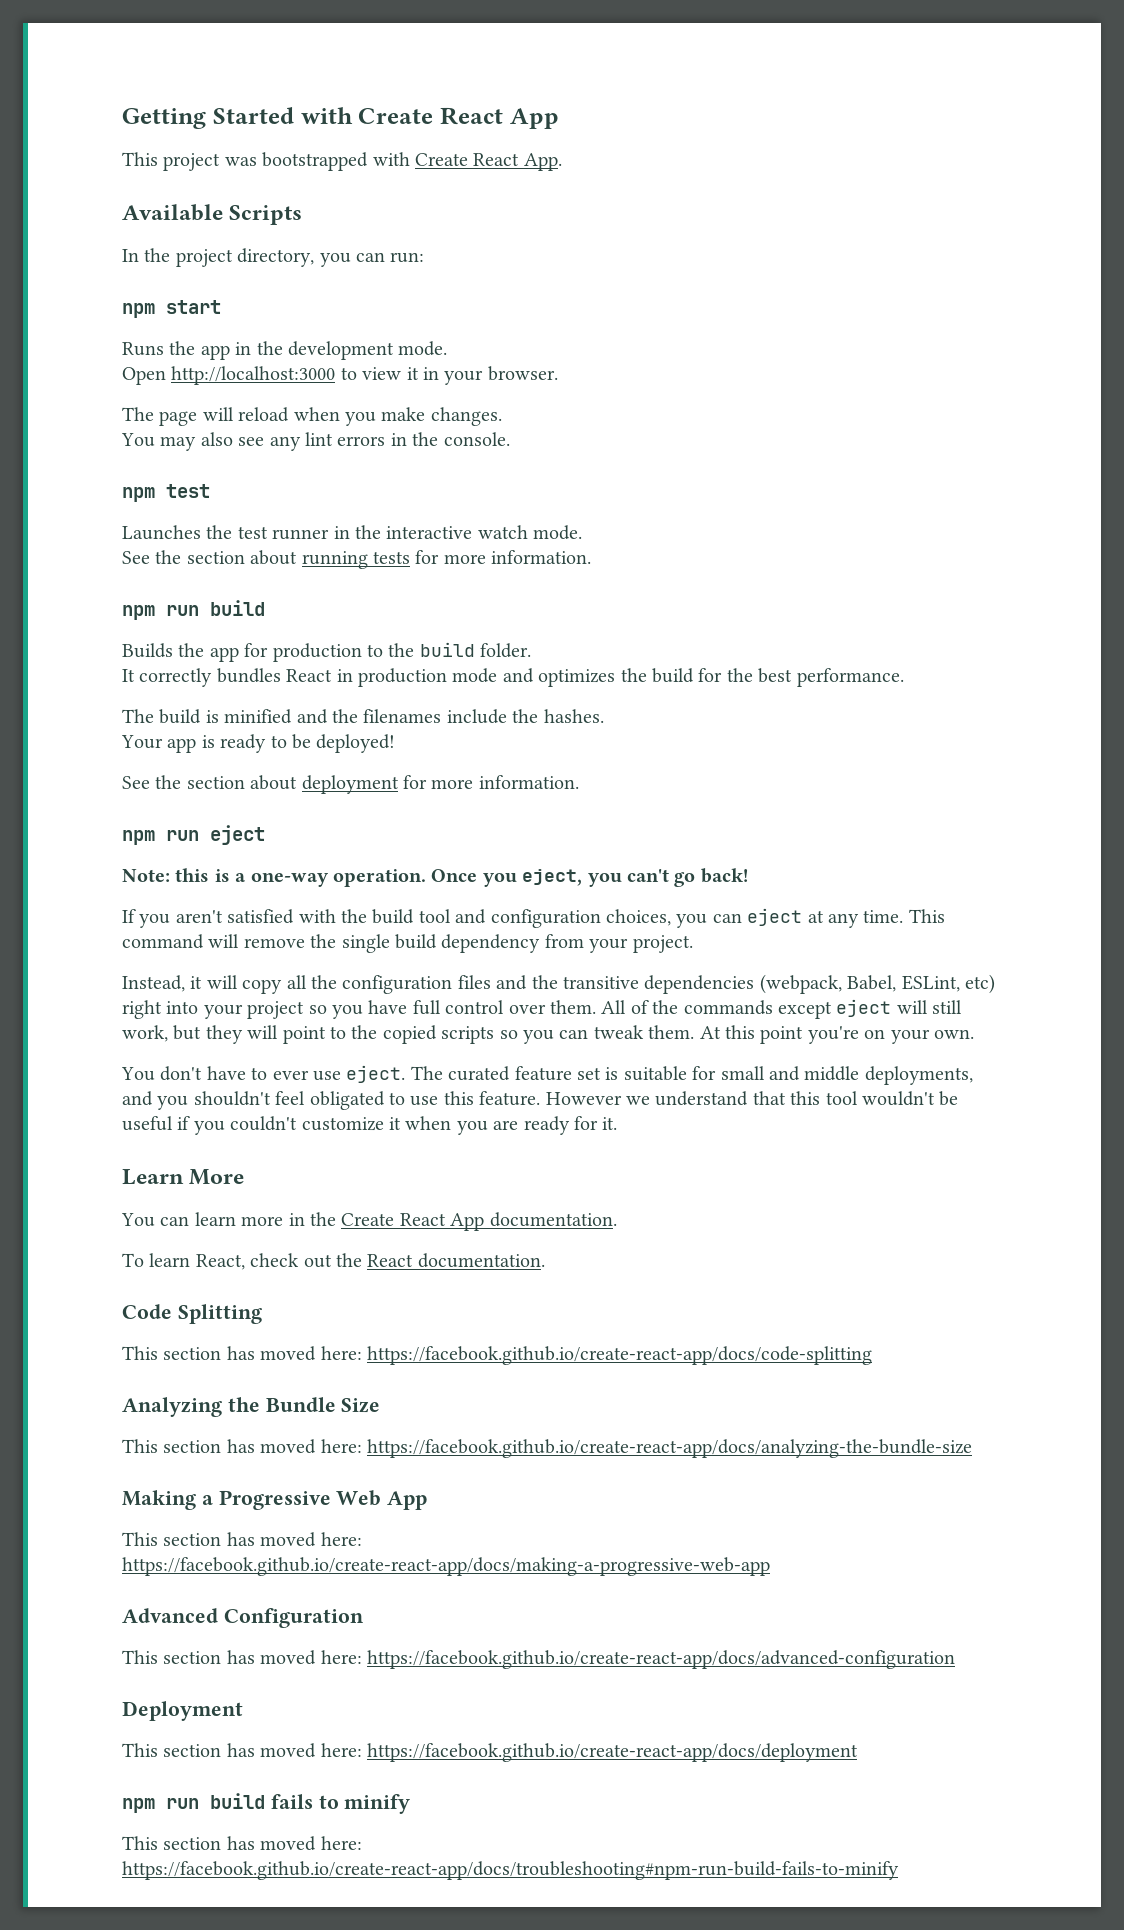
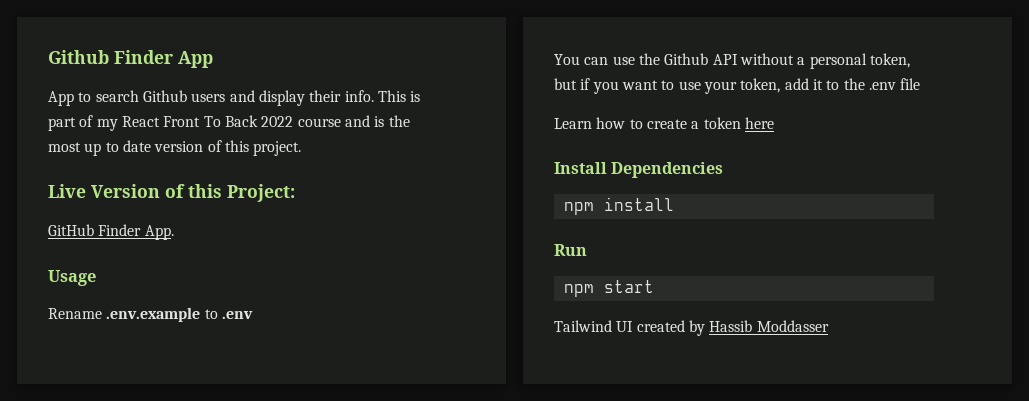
[122,107,559,129] [122,152,562,171] [122,204,303,225] [122,248,425,267] [122,300,221,318] [122,341,448,360] [122,366,558,385] [122,407,502,426] [121,432,510,451] [122,484,210,502] [122,525,583,540] [122,550,592,569] [122,600,265,620] [122,642,532,662] [122,668,904,687] [122,709,604,724] [121,734,396,753] [122,775,579,794] [122,825,265,845] [122,868,748,887] [122,908,945,928] [122,934,693,953] [122,974,995,994] [122,999,963,1019] [122,1025,974,1044] [121,1065,973,1085] [122,1091,959,1110] [122,1116,618,1135] [122,1169,245,1185] [121,1212,617,1231] [122,1253,545,1270] [122,1304,262,1324] [122,1346,872,1365] [122,1397,381,1417] [122,1439,972,1458] [122,1490,428,1510] [122,1532,362,1547] [122,1557,770,1576] [122,1608,364,1628] [122,1650,955,1669] [122,1701,243,1721] [122,1743,858,1762] [122,1793,411,1814] [122,1836,362,1851] [122,1861,899,1880] Getting Started with Create React App // This project was bootstrapped with Create React App. // Available Scripts // In the project directory, you can run: // npm start // Runs the app in the development mode. // Open http://localhost:3000 to view it in your browser. // The page will reload when you make changes. // You may also see any lint errors in the console. // npm test // Launches the test runner in the interactive watch mode. // See the section about running tests for more information. // npm run build // Builds the app for production to the build folder. // It correctly bundles React in production mode and optimizes the build for the best performance. // The build is minified and the filenames include the hashes. // Your app is ready to be deployed! // See the section about deployment for more information. // npm run eject // Note: this is a one-way operation. Once you eject, you can't go back! // If you aren't satisfied with the build tool and configuration choices, you can eject at any time. This command will remove the single build dependency from your project. // Instead, it will copy all the configuration files and the transitive dependencies (webpack, Babel, ESLint, etc) right into your project so you have full control over them. All of the commands except eject will still work, but they will point to the copied scripts so you can tweak them. At this point you're on your own. // You don't have to ever use eject. The curated feature set is suitable for small and middle deployments, and you shouldn't feel obligated to use this feature. However we understand that this tool wouldn't be useful if you couldn't customize it when you are ready for it. // Learn More // You can learn more in the Create React App documentation. // To learn React, check out the React documentation. // Code Splitting // This section has moved here: https://facebook.github.io/create-react-app/docs/code-splitting // Analyzing the Bundle Size // This section has moved here: https://facebook.github.io/create-react-app/docs/analyzing-the-bundle-size // Making a Progressive Web App // This section has moved here: https://facebook.github.io/create-react-app/docs/making-a-progressive-web-app // Advanced Configuration // This section has moved here: https://facebook.github.io/create-react-app/docs/advanced-configuration // Deployment // This section has moved here: https://facebook.github.io/create-react-app/docs/deployment // npm run build fails to minify // This section has moved here: https://facebook.github.io/create-react-app/docs/troubleshooting#npm-run-build-fails-to-minify -> [48,50,213,68] [48,90,421,106] [48,115,410,131] [48,140,302,156] [48,184,295,202] [48,224,174,240] [48,270,96,286] [48,307,253,322] [554,53,910,69] [554,78,921,94] [554,117,774,129] [554,162,724,178] [563,197,674,215] [554,244,587,256] [563,280,654,297] [554,320,829,336] Github Finder App // App to search Github users and display their info. This is part of my React Front To Back 2022 course and is the most up to date version of this project. // Live Version of this Project: // GitHub Finder App. // Usage // Rename .env.example to .env // You can use the Github API without a personal token, but if you want to use your token, add it to the .env file // Learn how to create a token here // Install Dependencies // npm install // Run // npm start // Tailwind UI created by Hassib Moddasser

